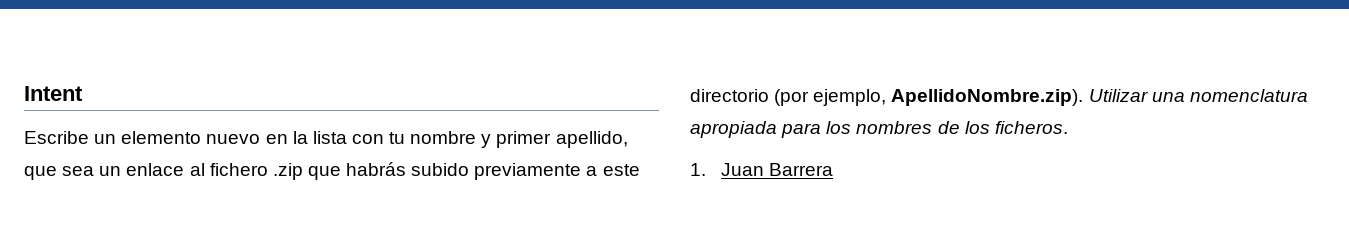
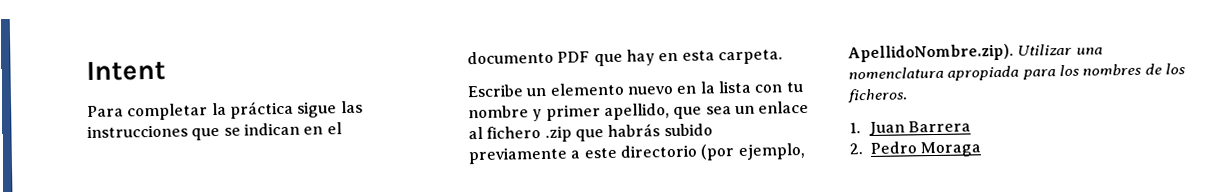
(83, 93) none -> [87,100,363,121] [87,122,342,141] [467,49,783,67] // Para completar la práctica sigue las instrucciones que se indican en el documento PDF que hay en esta carpeta.
(833, 169) none -> [849,141,982,158] // 2. Pedro Moraga

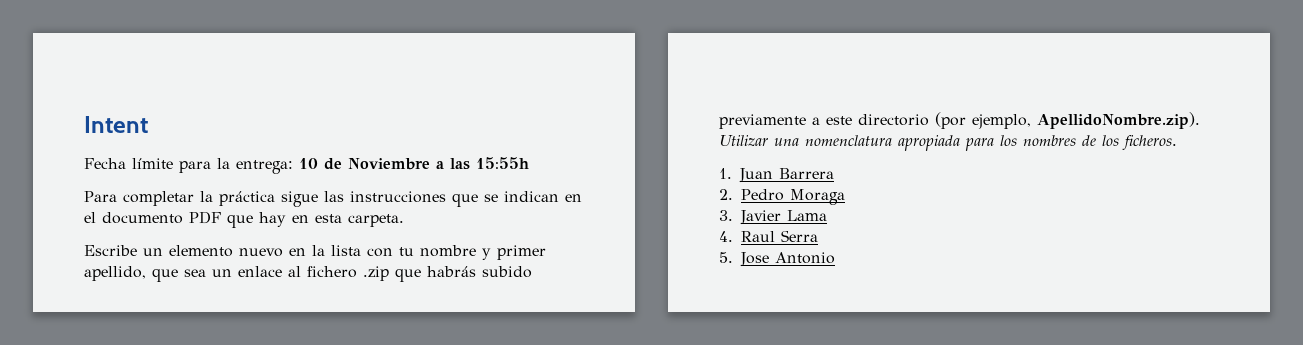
(166, 71) none -> [84,157,529,174] // Fecha límite para la entrega: 10 de Noviembre a las 15:55h
(982, 149) none -> [719,210,827,225] [719,230,818,242] [719,252,835,267] // 3. Javier Lama // 4. Raul Serra // 5. Jose Antonio

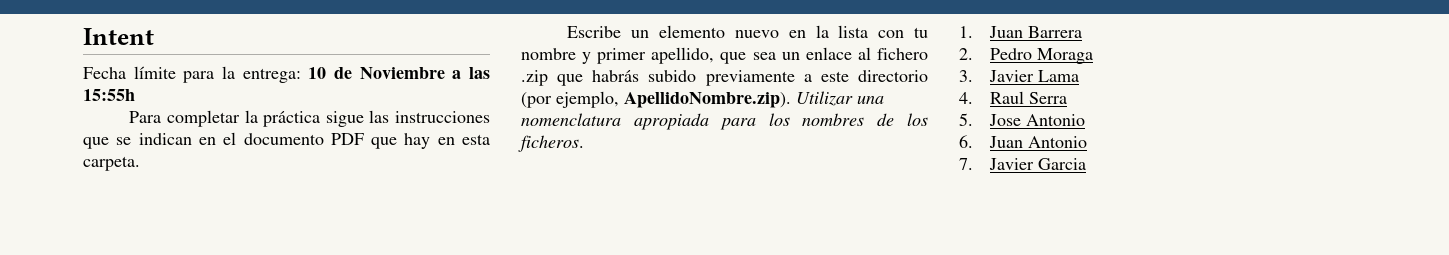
(835, 258) none -> [959,135,1087,148] [959,158,1086,170] // 6. Juan Antonio // 7. Javier Garcia

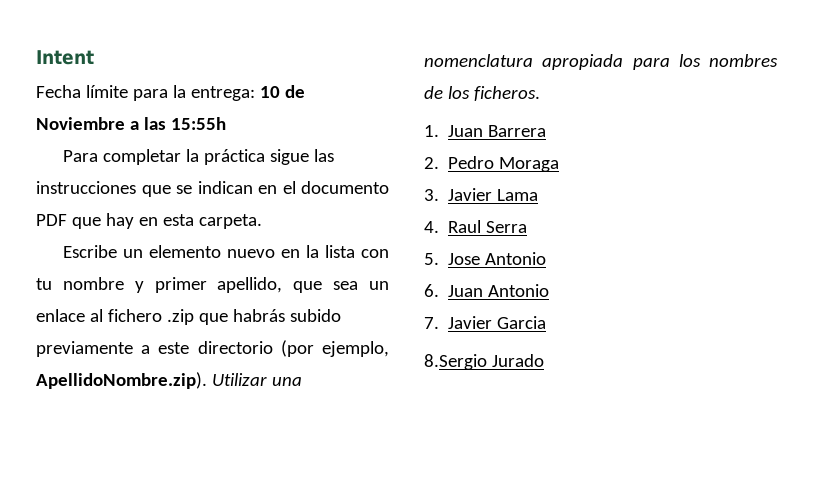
(1086, 164) none -> [424,354,544,370] // 8.Sergio Jurado

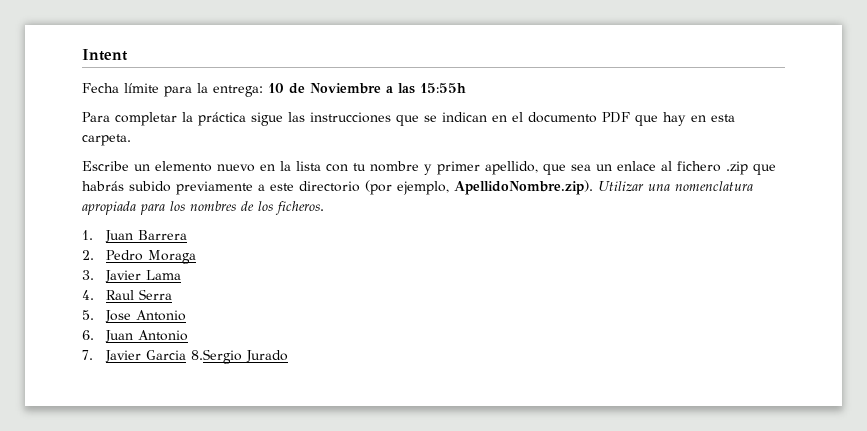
(547, 322) // -> (186, 355) none

